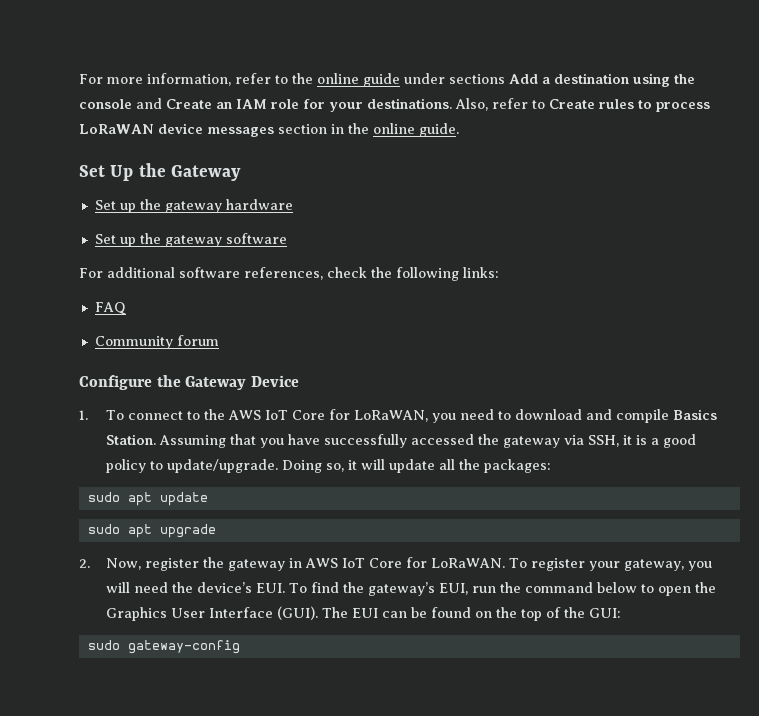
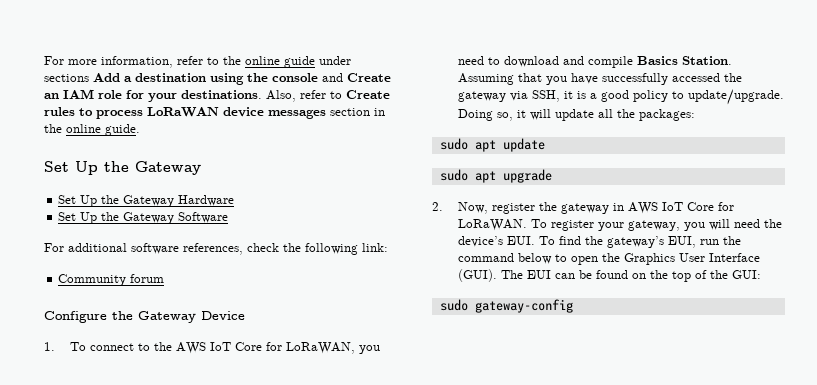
[119,199,293,213] [94,233,287,247] up the gateway hardware // Set up the gateway software -> [80,195,235,207] [58,212,229,224] Up the Gateway Hardware // Set Up the Gateway Software
[463,267,499,278] [94,302,126,315] links: // FAQ -> [362,243,388,252] link:

